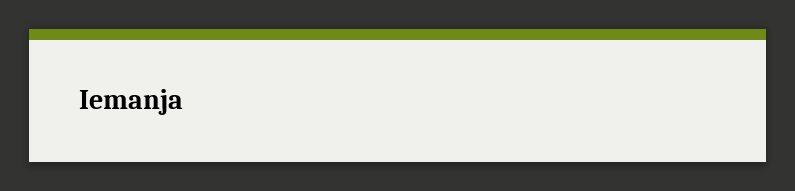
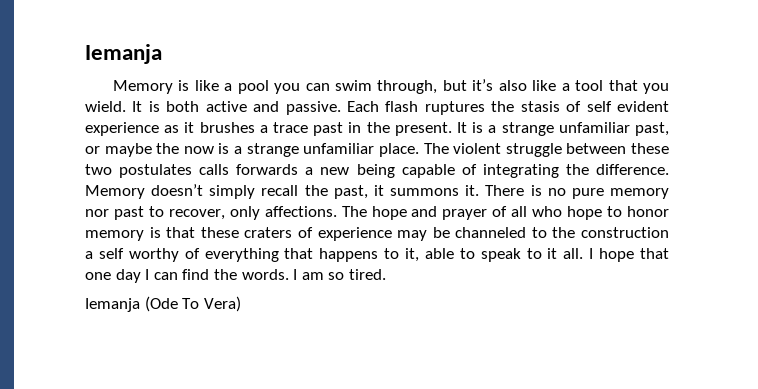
[79,89,183,115] Iemanja -> [85,44,162,64] [112,79,669,94] [85,101,670,115] [85,122,669,136] [85,143,669,157] [85,164,669,178] [85,184,669,199] [85,206,669,220] [85,227,669,241] [85,248,669,262] [85,269,386,283] [85,296,241,312] Iemanja // Memory is like a pool you can swim through, but it’s also like a tool that you wield. It is both active and passive. Each flash ruptures the stasis of self evident experience as it brushes a trace past in the present. It is a strange unfamiliar past, or maybe the now is a strange unfamiliar place. The violent struggle between these two postulates calls forwards a new being capable of integrating the difference. Memory doesn’t simply recall the past, it summons it. There is no pure memory nor past to recover, only affections. The hope and prayer of all who hope to honor memory is that these craters of experience may be channeled to the construction a self worthy of everything that happens to it, able to speak to it all. I hope that one day I can find the words. I am so tired. // Iemanja (Ode To Vera)

